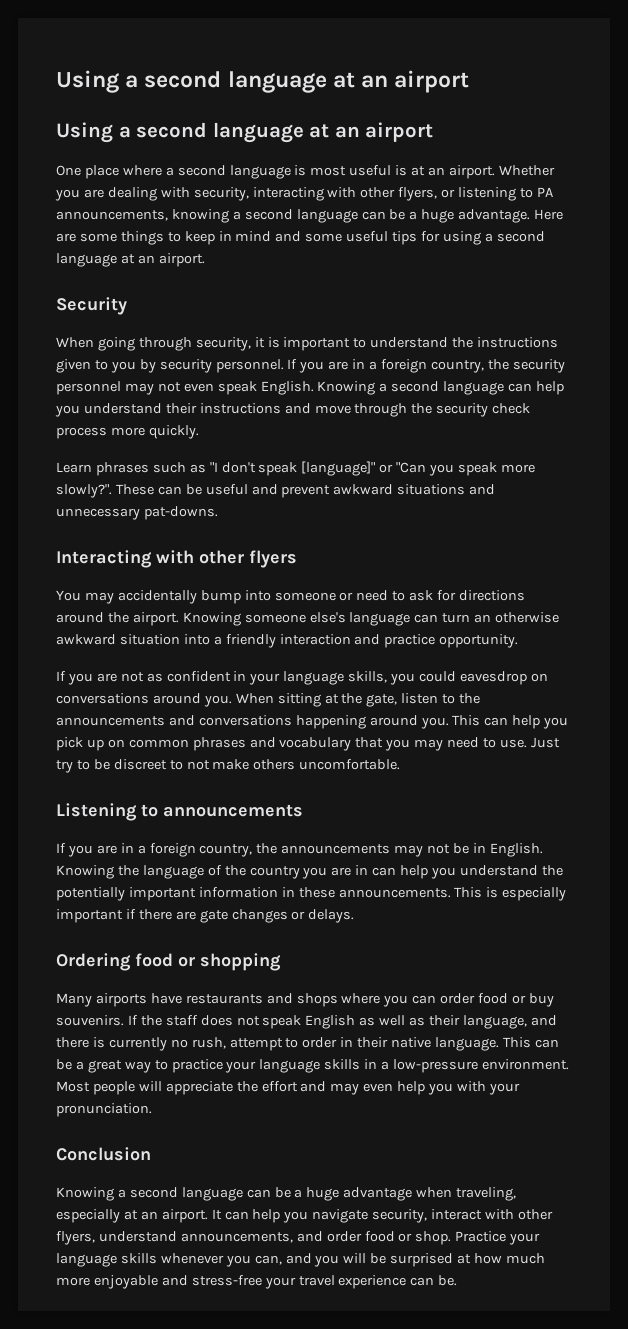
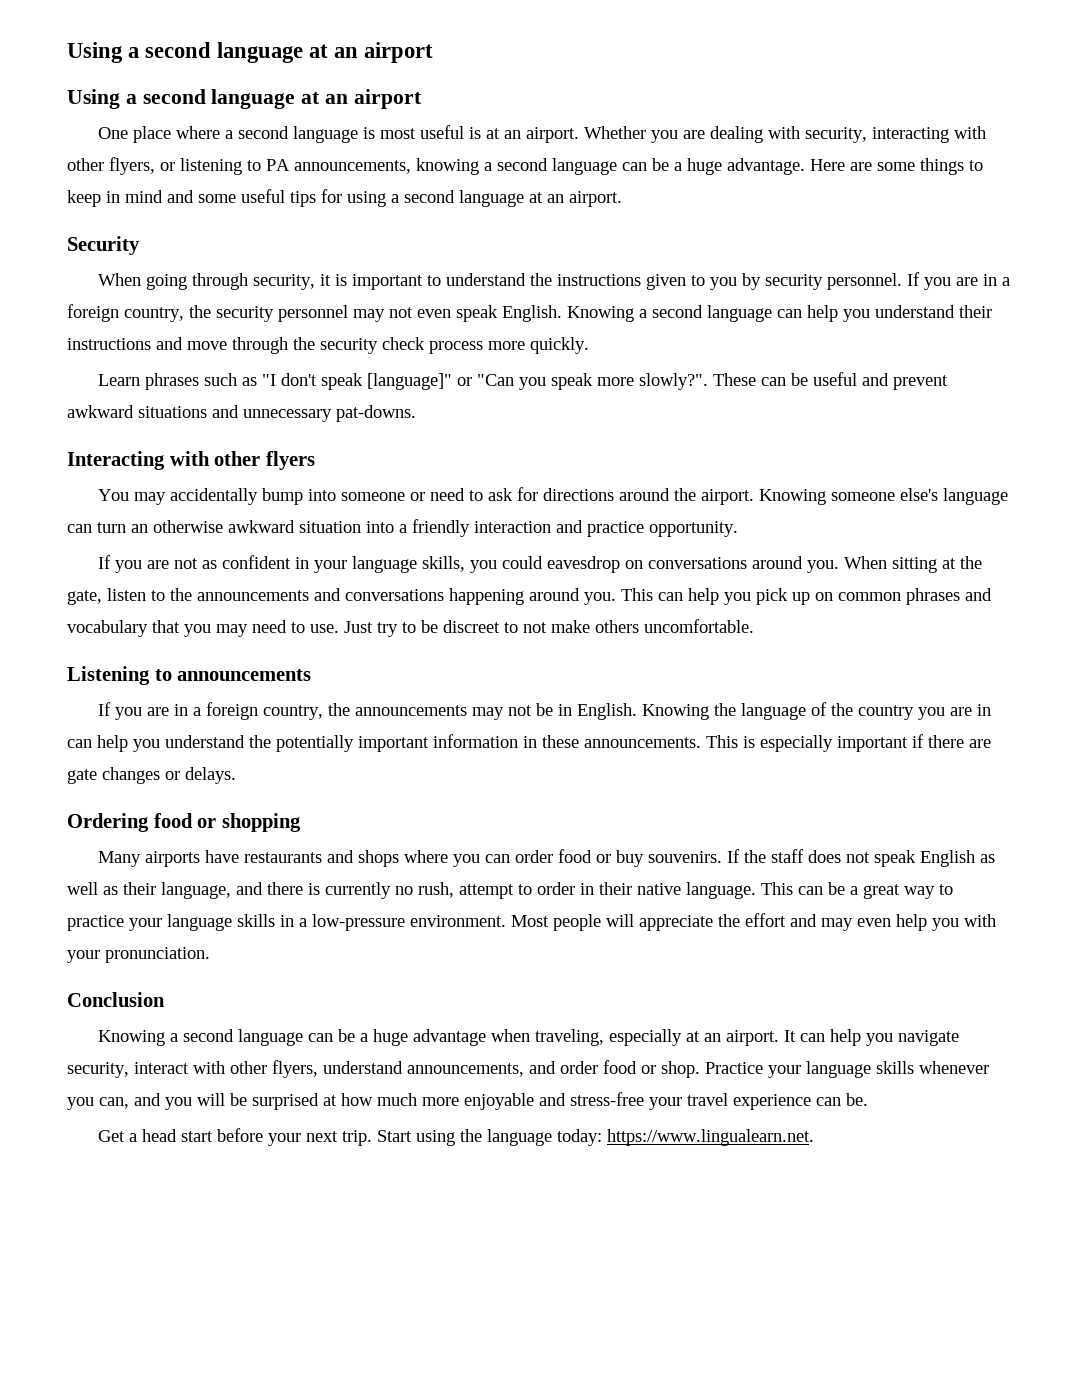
(458, 1280) none -> [98,1128,815,1146] // Get a head start before your next trip. Start using the language today: https://www.lingualearn.net.

